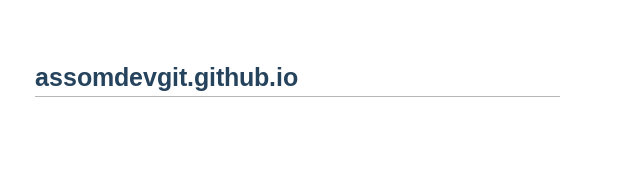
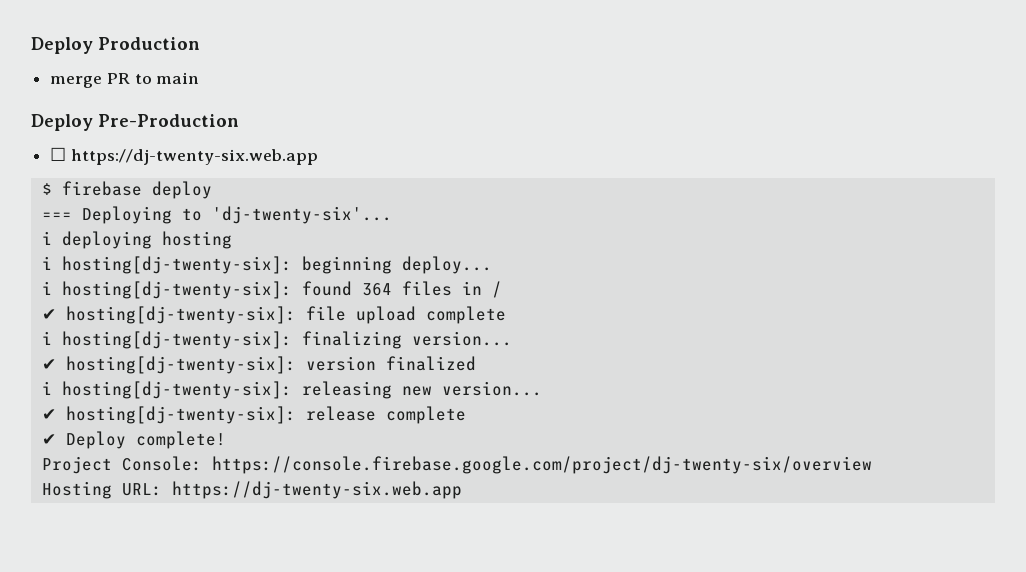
[35,67,298,91] assomdevgit.github.io -> [31,37,200,54] [50,72,200,88] [31,114,239,131] [50,147,318,165] [41,181,212,199] [41,206,392,224] [41,231,232,249] [41,256,492,274] [41,281,502,299] [41,306,506,324] [41,331,512,349] [41,356,476,374] [41,381,542,399] [41,406,466,424] [41,431,226,449] [41,456,872,474] [41,481,462,499] Deploy Production // merge PR to main // Deploy Pre-Production // ☐ https://dj-twenty-six.web.app // $ firebase deploy // === Deploying to 'dj-twenty-six'... // i deploying hosting // i hosting[dj-twenty-six]: beginning deploy... // i hosting[dj-twenty-six]: found 364 files in / // ✔ hosting[dj-twenty-six]: file upload complete // i hosting[dj-twenty-six]: finalizing version... // ✔ hosting[dj-twenty-six]: version finalized // i hosting[dj-twenty-six]: releasing new version... // ✔ hosting[dj-twenty-six]: release complete // ✔ Deploy complete! // Project Console: https://console.firebase.google.com/project/dj-twenty-six/overview // Hosting URL: https://dj-twenty-six.web.app

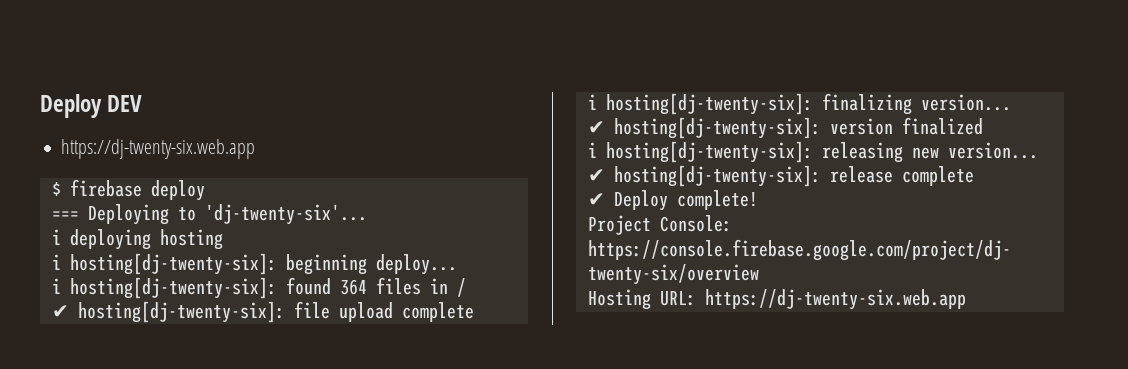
[31,37,200,54] [50,72,200,88] [31,114,239,131] [50,147,67,161] Deploy Production // merge PR to main // Deploy Pre-Production // ☐ -> [40,94,143,118] Deploy DEV //

